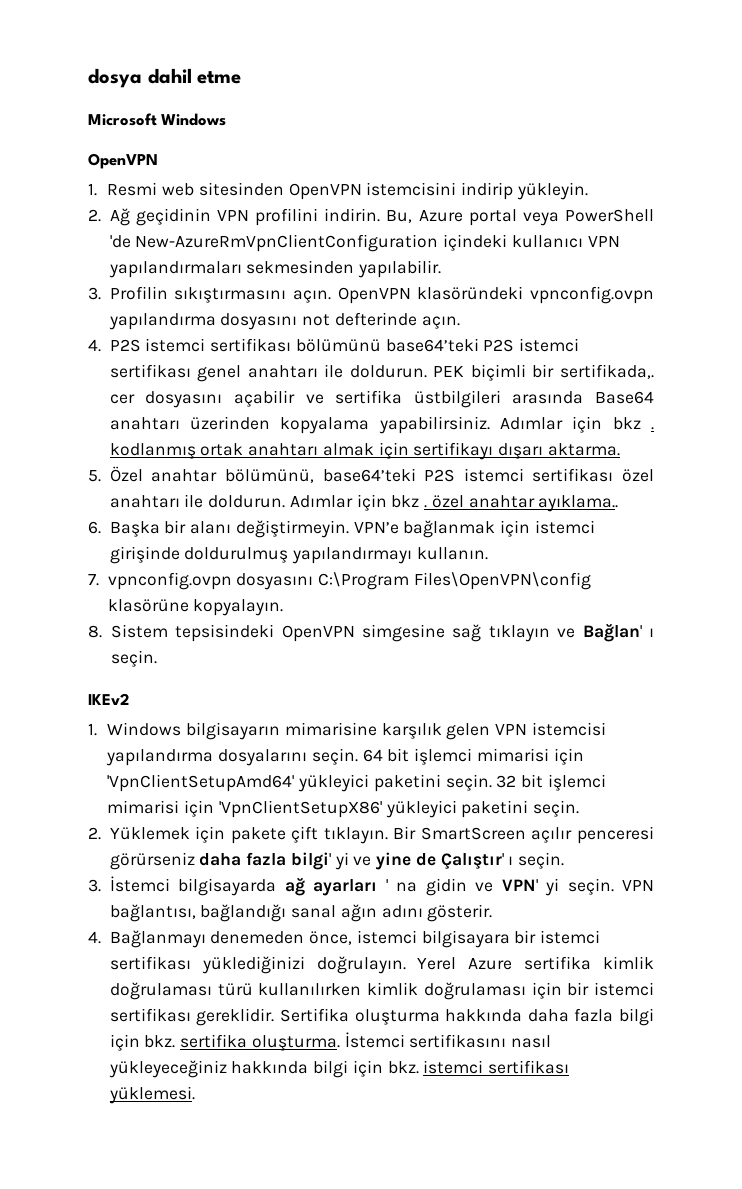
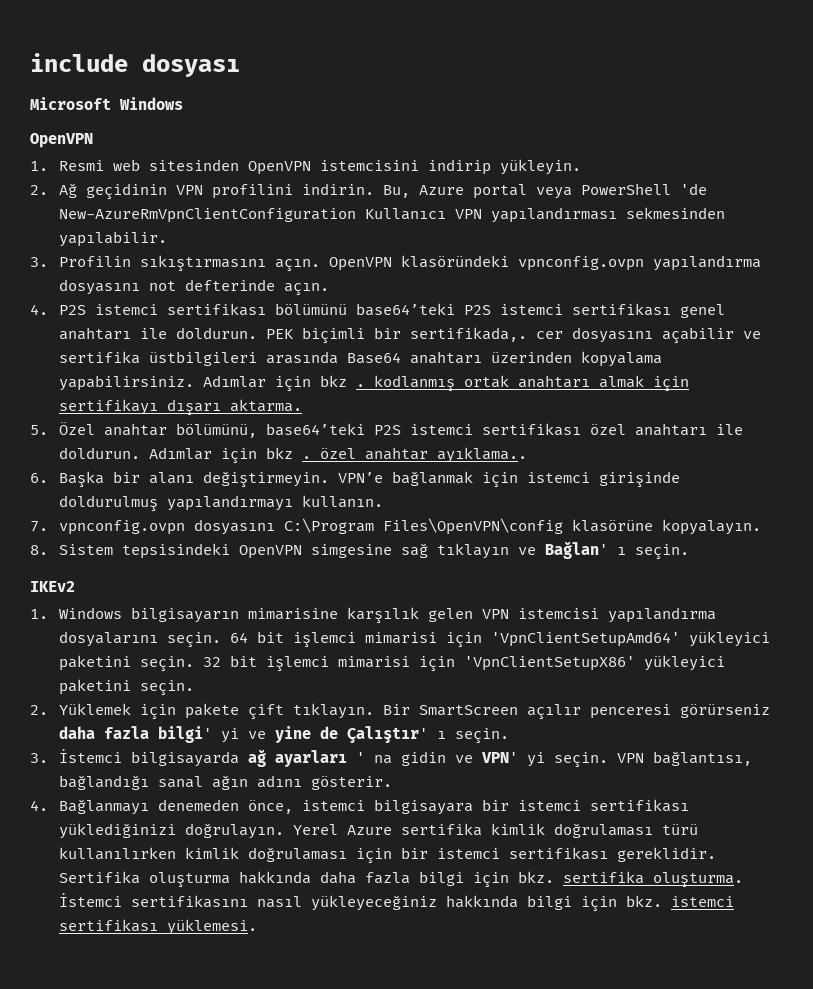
[88,68,242,88] dosya dahil etme -> [30,53,240,77] include dosyası
[443,234,620,251] [108,261,242,278] içindeki kullanıcı VPN yapılandırmaları -> [365,207,618,223] Kullanıcı VPN yapılandırması

